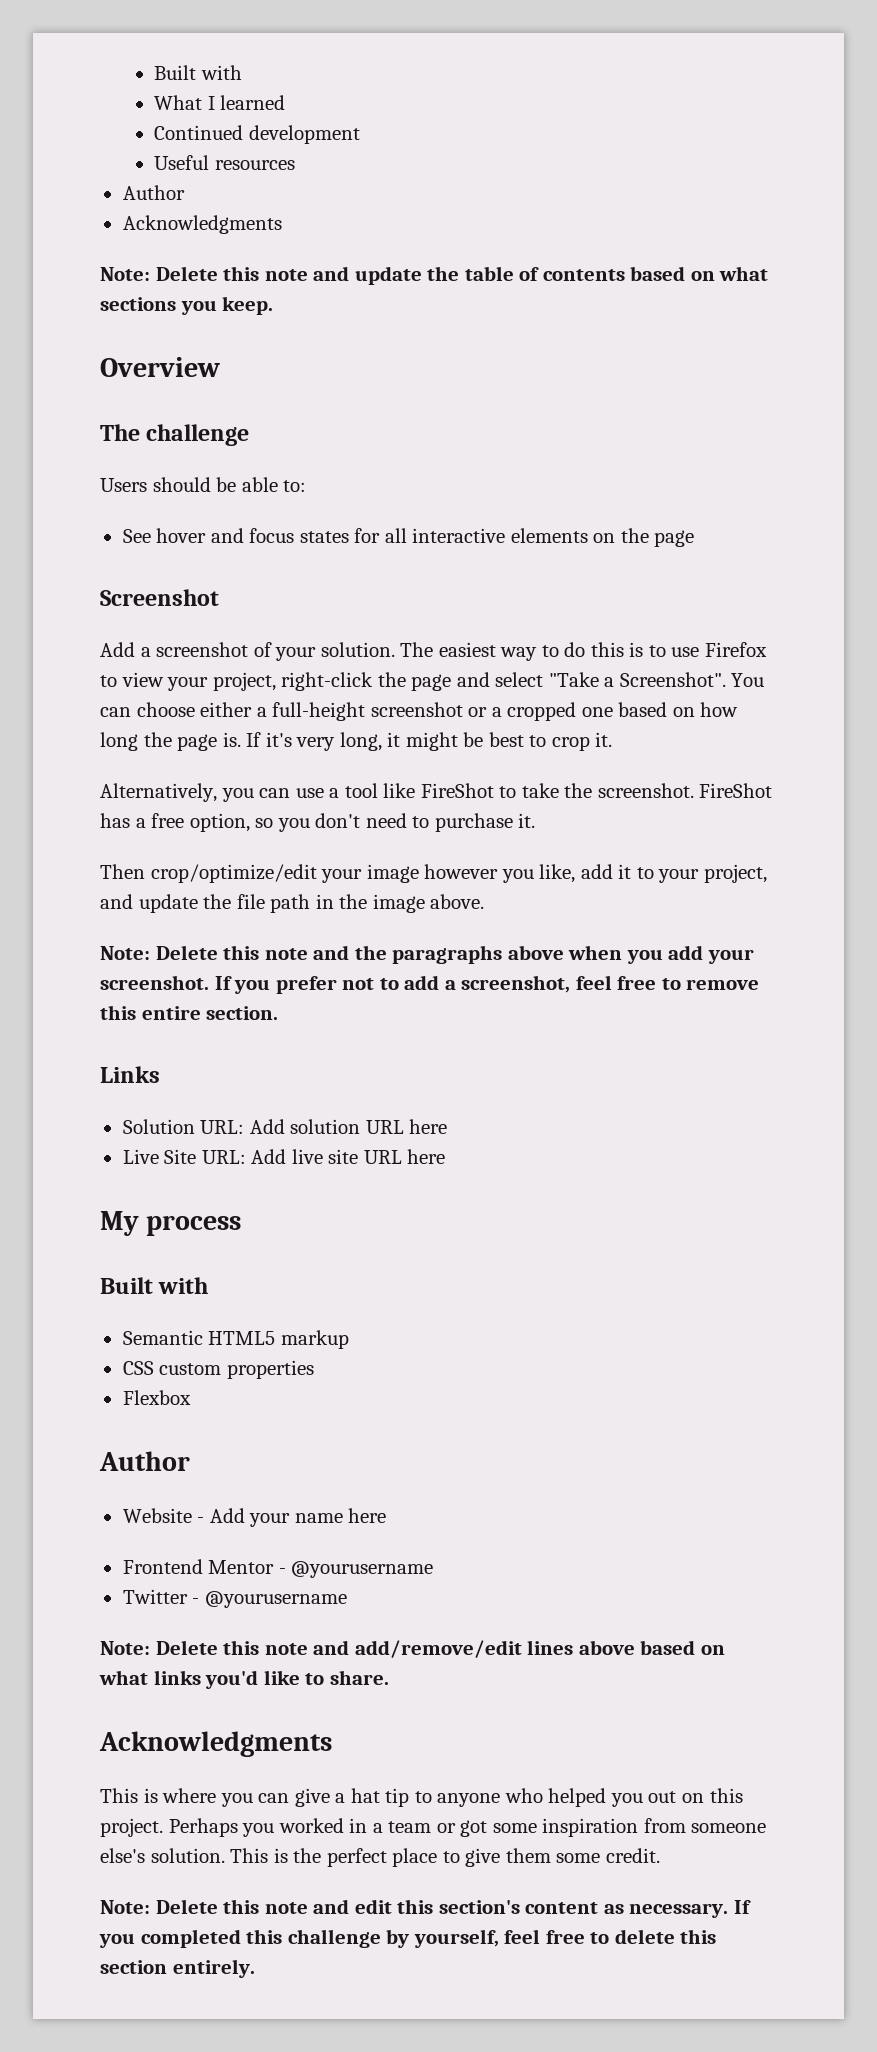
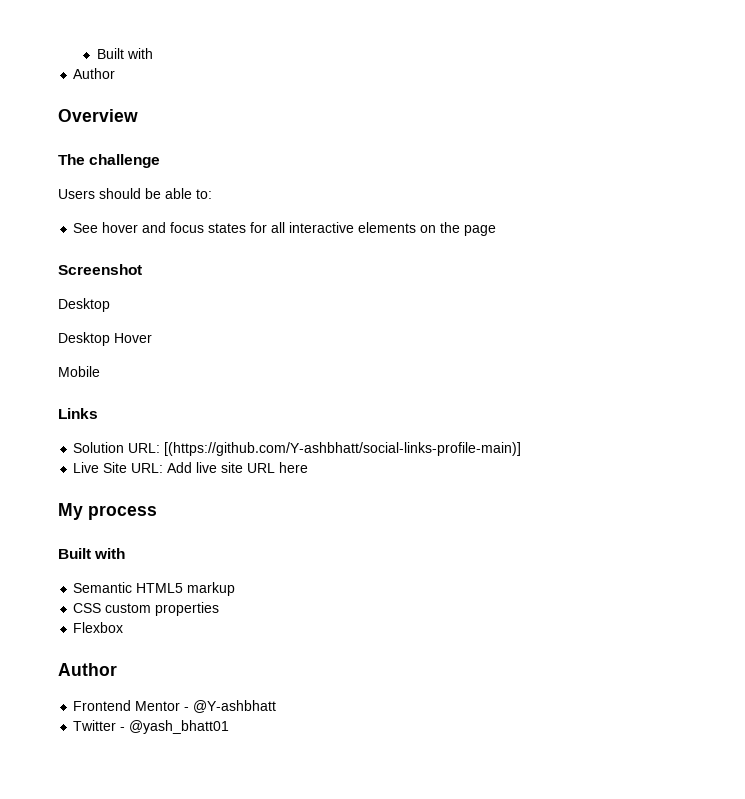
[154,65,242,80] [154,95,286,110] [154,125,360,144] [154,155,295,170] [122,185,185,200] [122,215,282,234] [100,266,769,285] [100,296,274,315] Built with // What I learned // Continued development // Useful resources // Author // Acknowledgments // Note: Delete this note and update the table of contents based on what sections you keep. -> [96,48,153,59] [73,68,116,79] Built with // Author
[100,642,768,661] [100,672,765,691] [100,702,739,721] [100,732,613,751] [100,783,773,802] [100,813,536,832] [100,864,767,883] [100,894,485,913] [100,945,754,964] [100,975,760,994] [100,1005,279,1020] Add a screenshot of your solution. The easiest way to do this is to use Firefox to view your project, right-click the page and select "Take a Screenshot". You can choose either a full-height screenshot or a cropped one based on how long the page is. If it's very long, it might be best to crop it. // Alternatively, you can use a tool like FireShot to take the screenshot. FireShot has a free option, so you don't need to purchase it. // Then crop/optimize/edit your image however you like, add it to your project, and update the file path in the image above. // Note: Delete this note and the paragraphs above when you add your screenshot. If you prefer not to add a screenshot, feel free to remove this entire section. -> [58,298,110,312] [58,332,152,346] [58,366,100,377] Desktop // Desktop Hover // Mobile
[249,1119,448,1134] Add solution URL here -> [164,442,522,456] [(https://github.com/Y-ashbhatt/social-links-profile-main)]
[122,1508,387,1527] // Website - Add your name here -> (117, 669) none
[291,1561,434,1578] @yourusername -> [193,700,277,713] @Y-ashbhatt
[204,1591,347,1608] [100,1640,725,1658] [99,1670,389,1689] [99,1731,332,1757] [100,1788,743,1807] [100,1818,767,1837] [100,1848,660,1867] [100,1899,751,1918] [99,1929,717,1948] [100,1959,255,1978] @yourusername // Note: Delete this note and add/remove/edit lines above based on what links you'd like to share. // Acknowledgments // This is where you can give a hat tip to anyone who helped you out on this project. Perhaps you worked in a team or got some inspiration from someone else's solution. This is the perfect place to give them some credit. // Note: Delete this note and edit this section's content as necessary. If you completed this challenge by yourself, feel free to delete this section entirely. -> [129,720,230,734] @yash_bhatt01

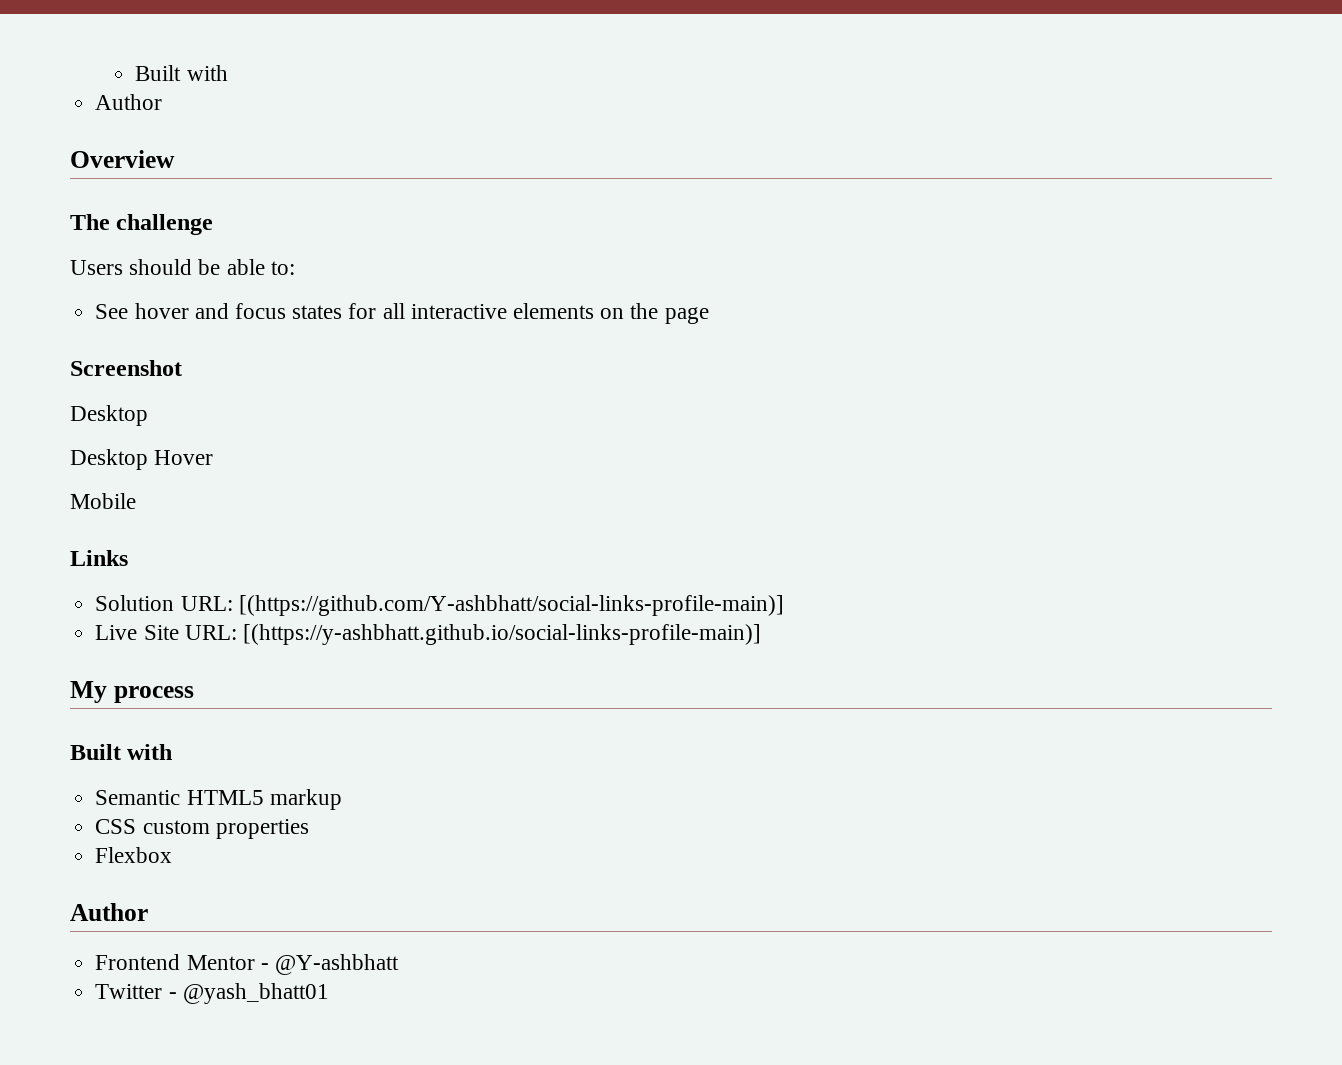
[167,462,309,473] Add live site URL here -> [242,624,761,645] [(https://y-ashbhatt.github.io/social-links-profile-main)]

